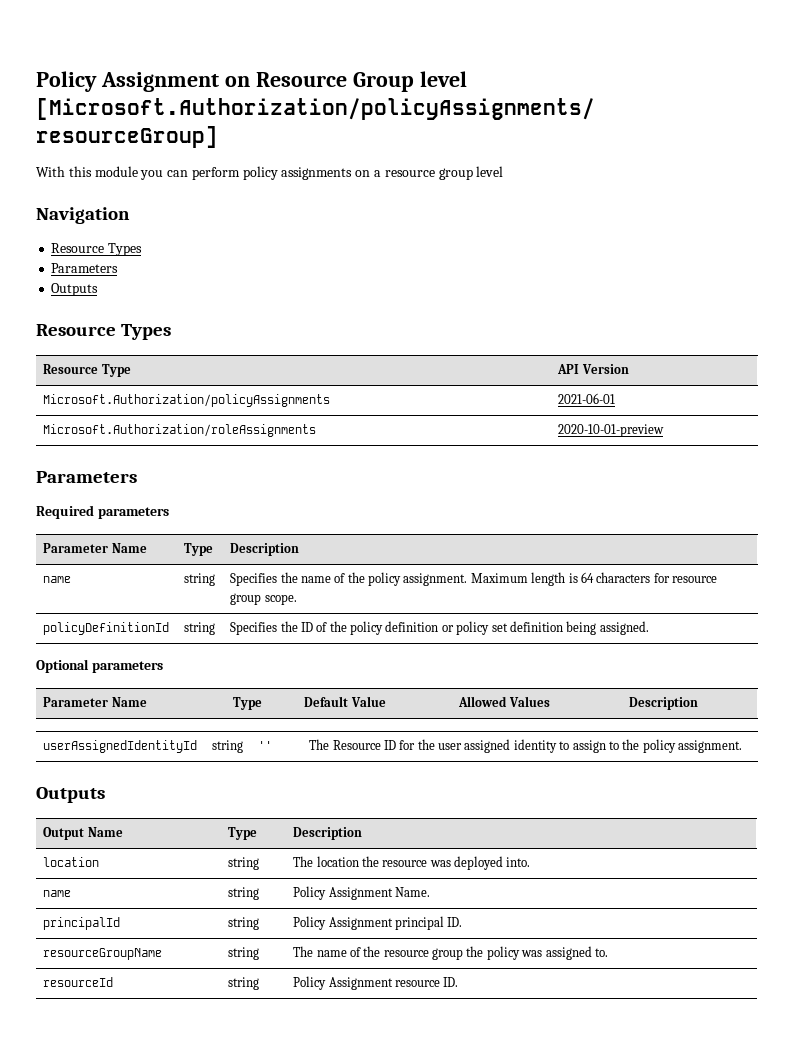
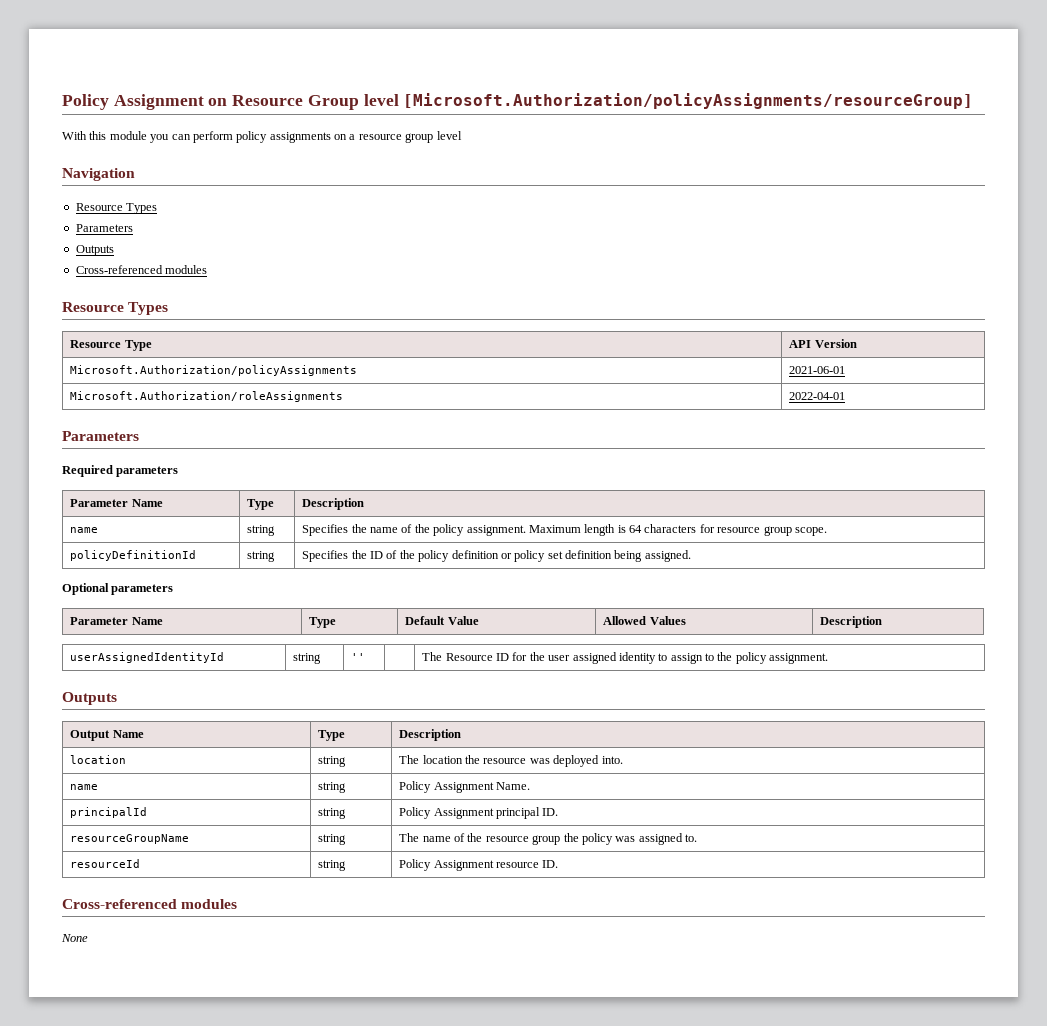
(99, 289) none -> [75,265,208,274] // Cross-referenced modules
[558,424,665,437] 2020-10-01-preview -> [789,392,846,400] 2022-04-01
(459, 982) none -> [62,899,238,909] [61,934,88,942] // Cross-referenced modules // None

